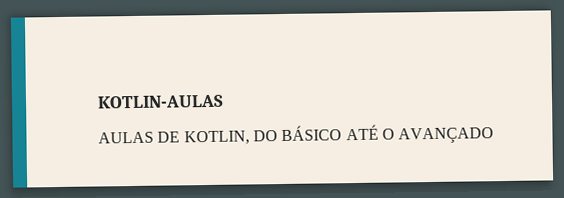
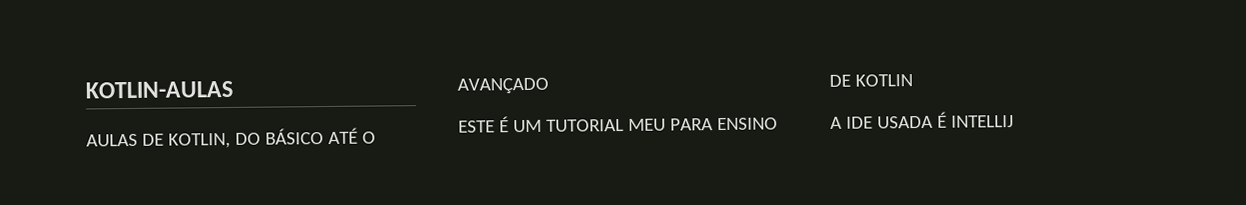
(495, 135) none -> [458,116,778,133] [829,74,913,87] [830,111,1014,129] // ESTE É UM TUTORIAL MEU PARA ENSINO DE KOTLIN // A IDE USADA É INTELLIJ

